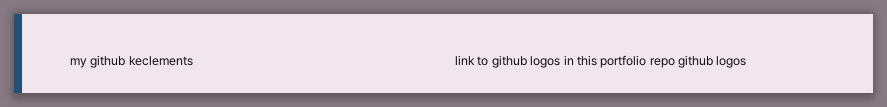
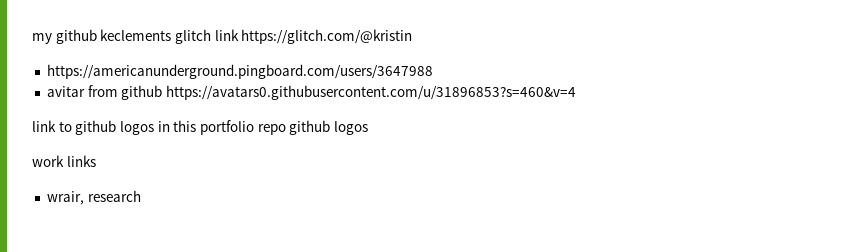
(193, 61) none -> [174,29,413,44] [46,64,433,79] [46,85,576,100] glitch link https://glitch.com/@kristin // https://americanunderground.pingboard.com/users/3647988 // avitar from github https://avatars0.githubusercontent.com/u/31896853?s=460&v=4
(747, 62) none -> [32,155,96,167] [46,190,141,205] // work links // wrair, research

